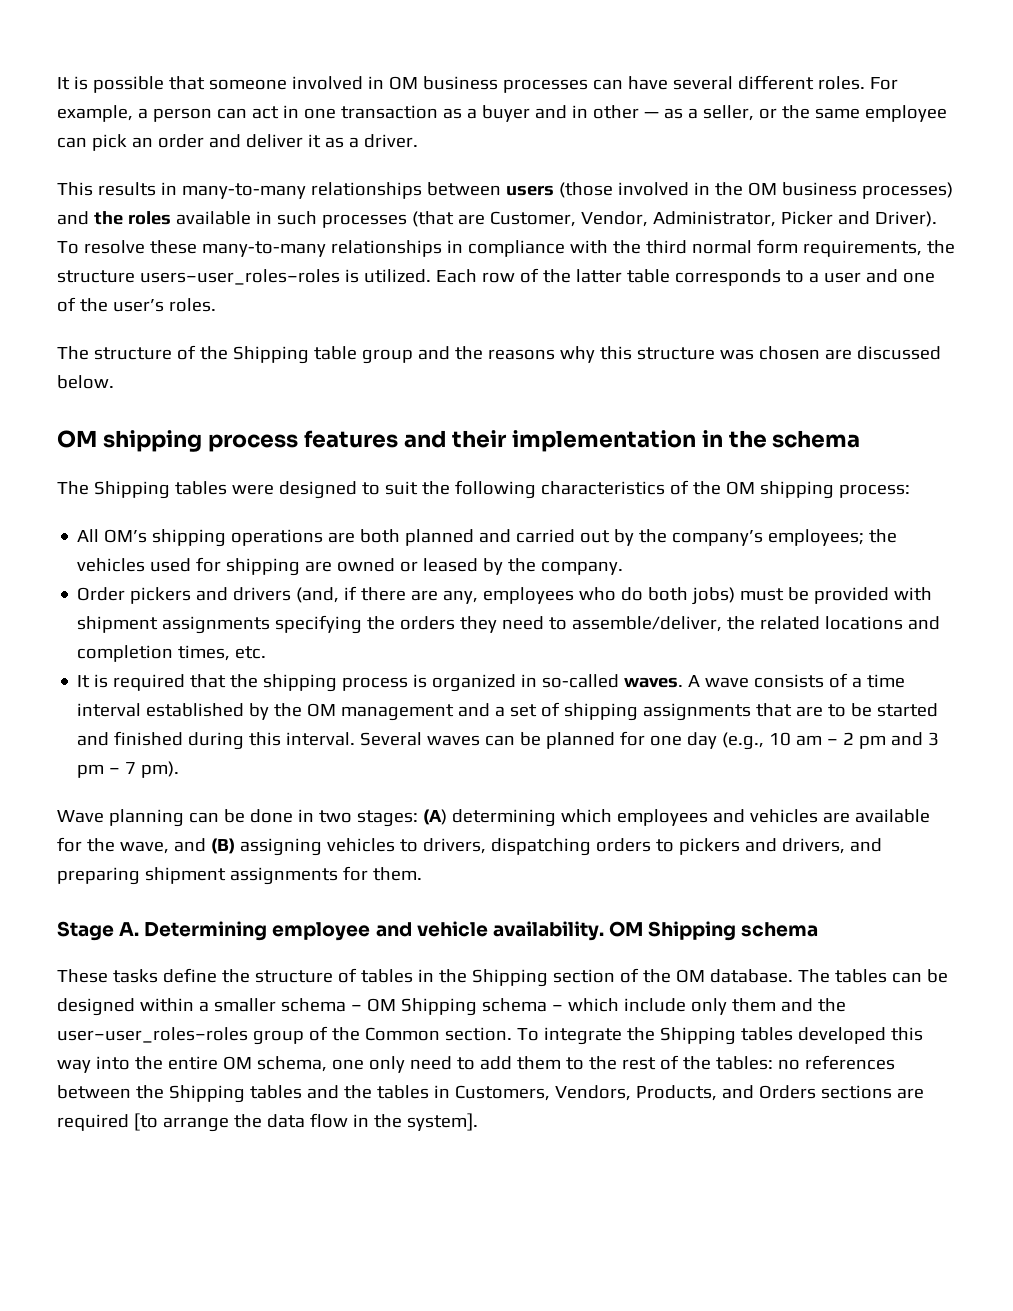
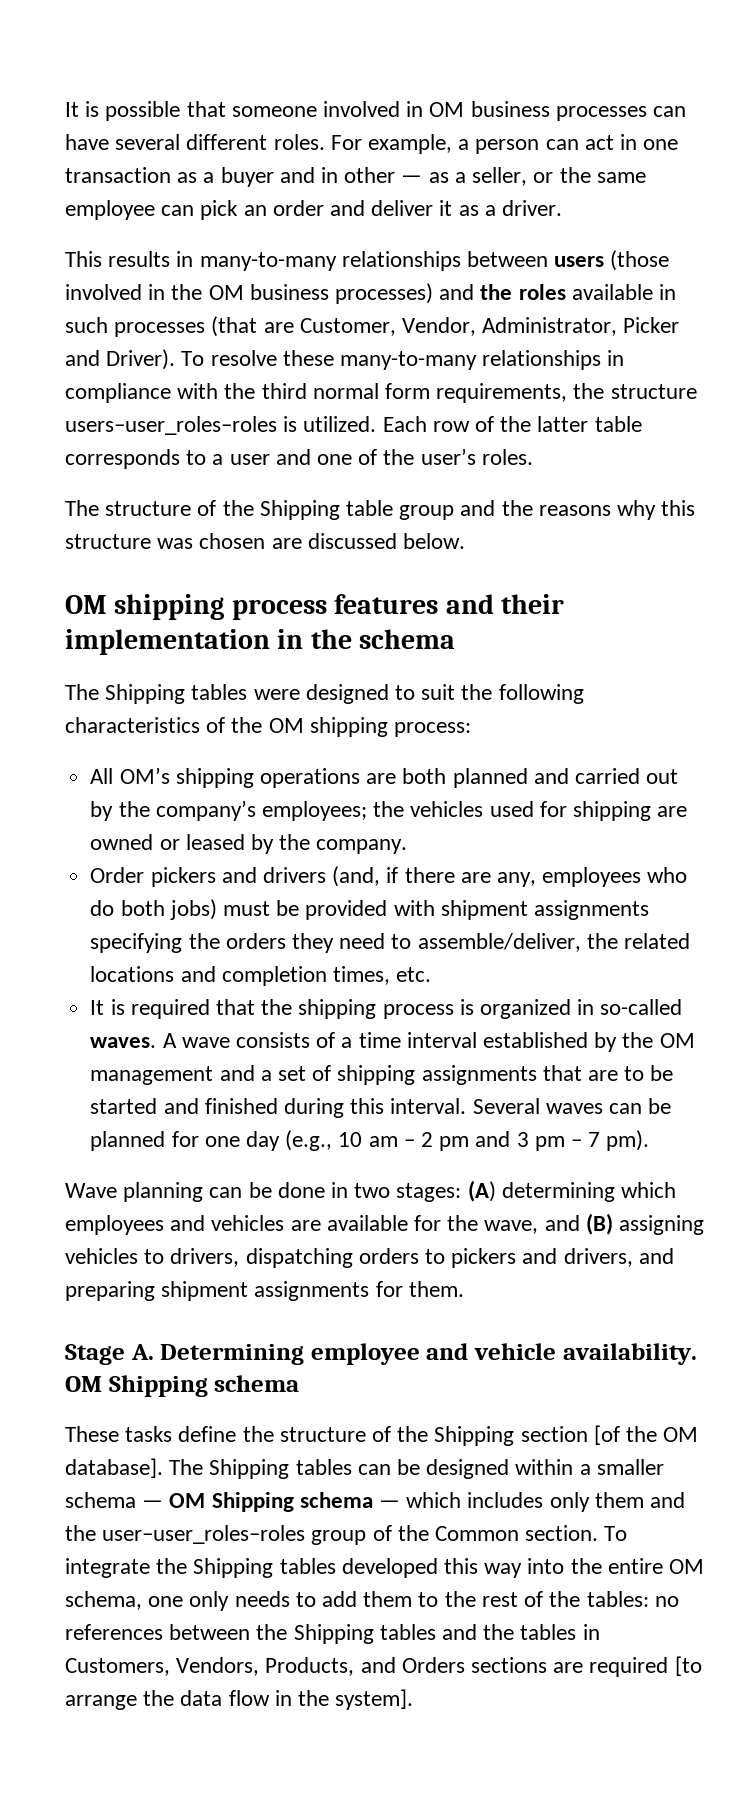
[360,969,434,983] tables in -> (392, 1434) none
[619,968,830,983] of the OM database. The -> [593,1425,699,1445] [65,1458,290,1479] [of the OM database]. The Shipping
[350,998,686,1016] – OM Shipping schema – which include -> [142,1492,544,1512] — OM Shipping schema — which includes
[409,1056,452,1070] need -> [234,1591,290,1607] needs

